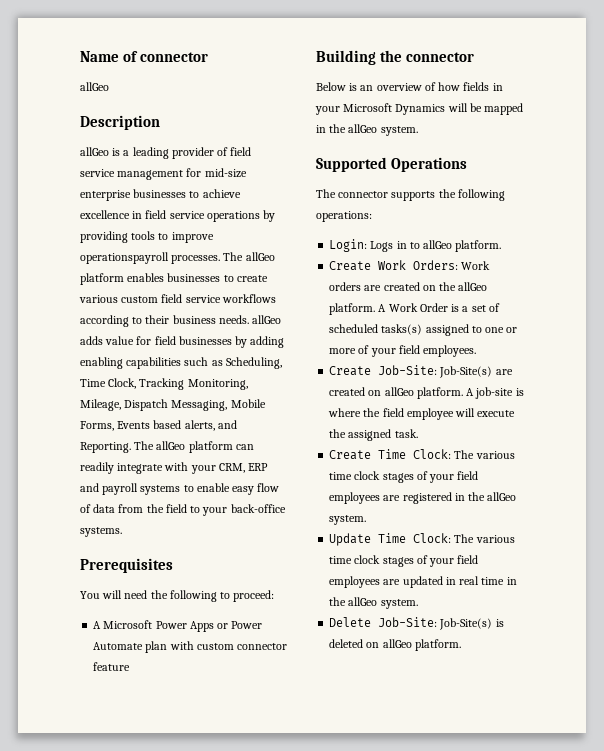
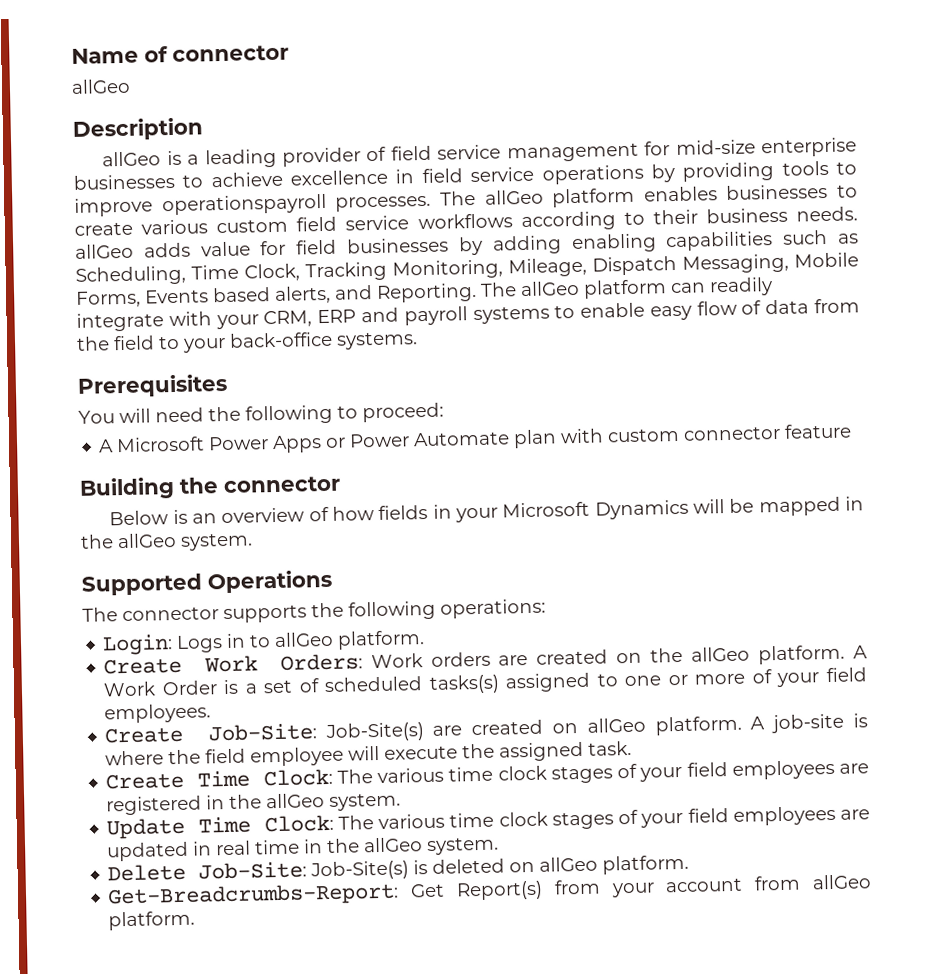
(461, 645) none -> [107,874,872,909] [108,910,196,931] // Get-Breadcrumbs-Report: Get Report(s) from your account from allGeo platform.

